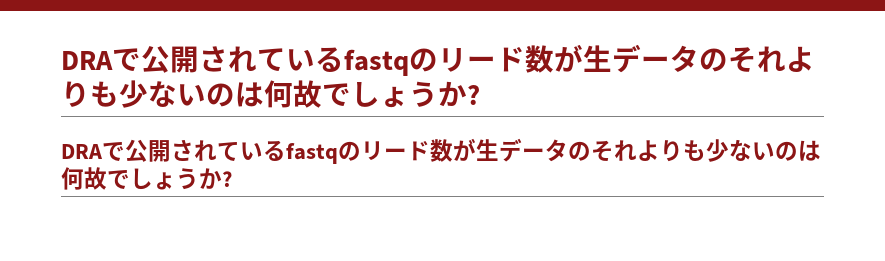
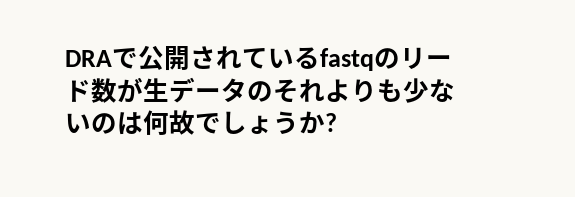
[61,138,821,164] [61,167,232,190] // DRAで公開されているfastqのリード数が生データのそれよりも少ないのは何故でしょうか? -> (337, 122) none

